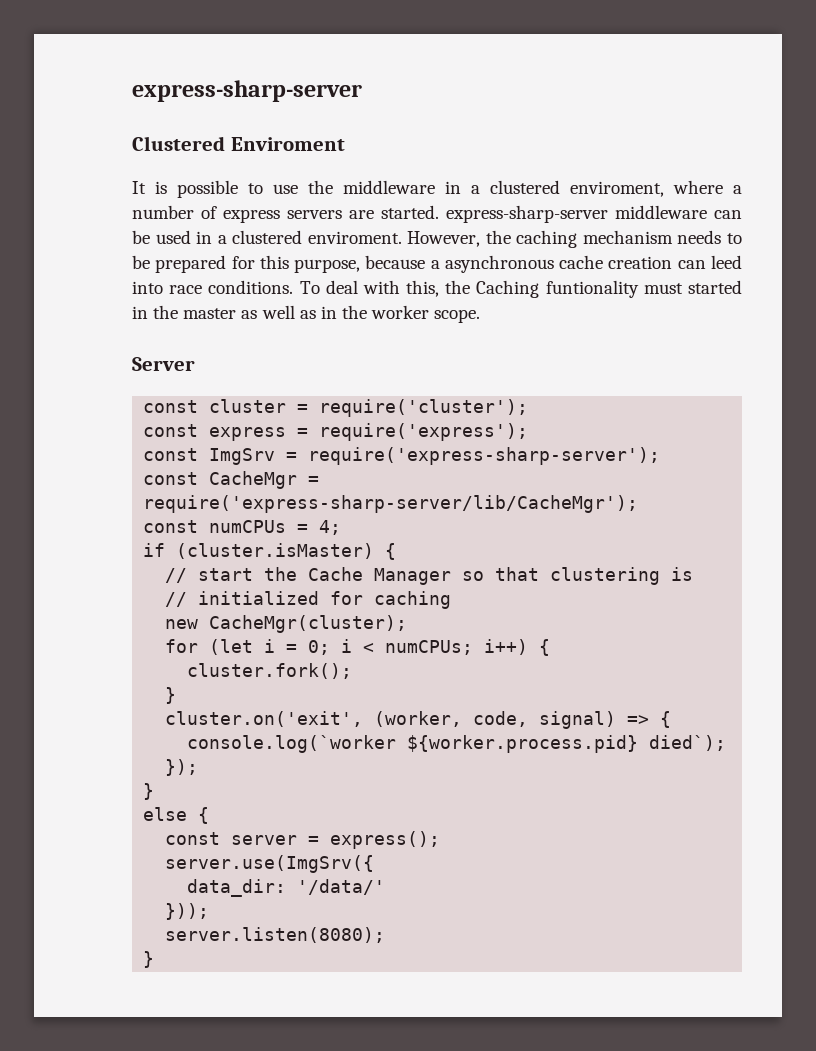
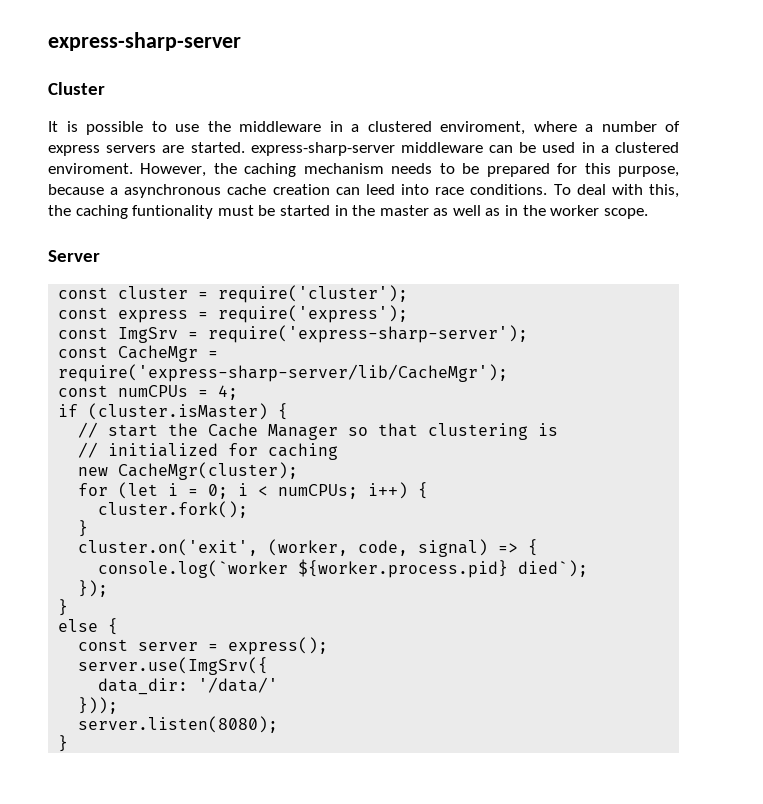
[132,136,345,151] Clustered Enviroment -> [48,82,105,95] Cluster
[476,280,540,298] Caching -> [75,205,128,219] caching
(683, 288) none -> [258,205,276,216] be

